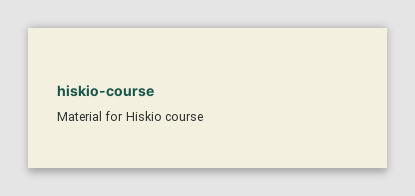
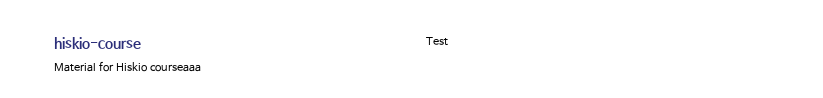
[165,113,204,121] course -> [149,64,201,72] [426,37,448,46] courseaaa // Test

